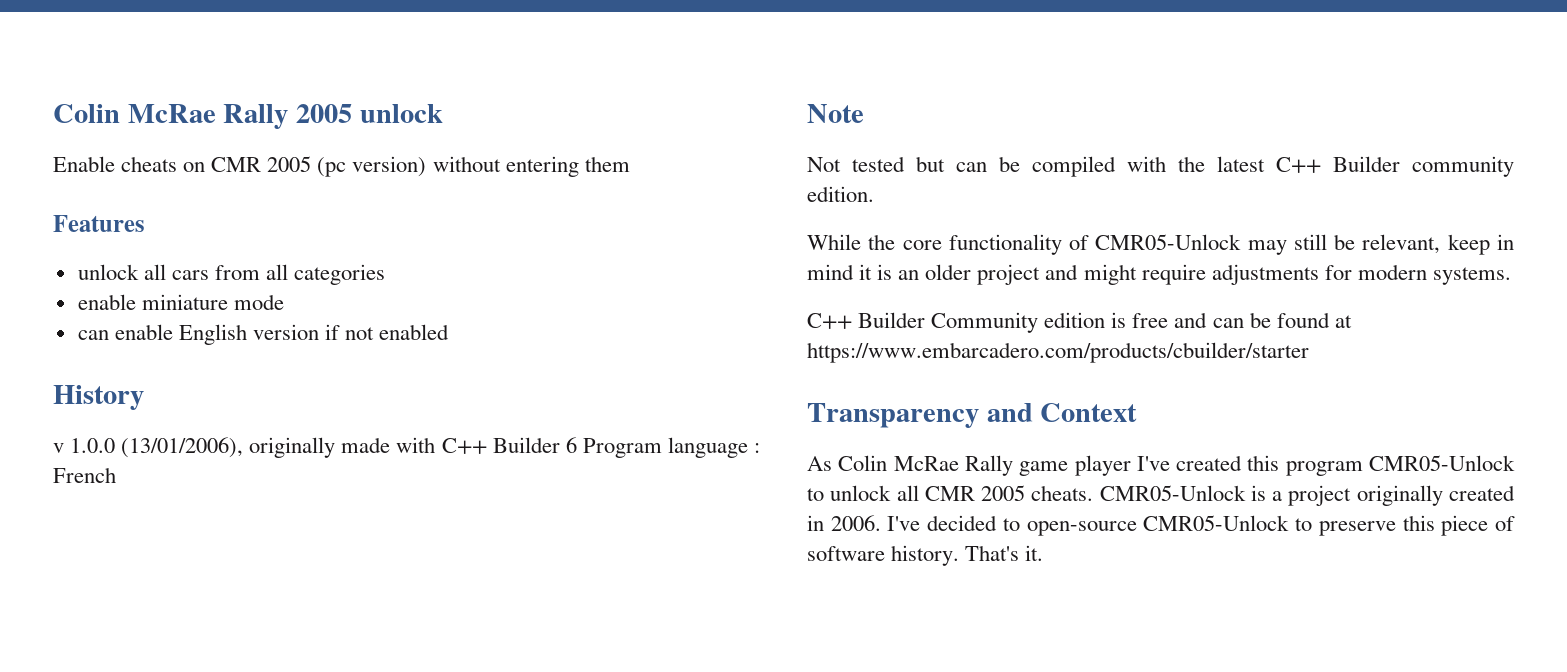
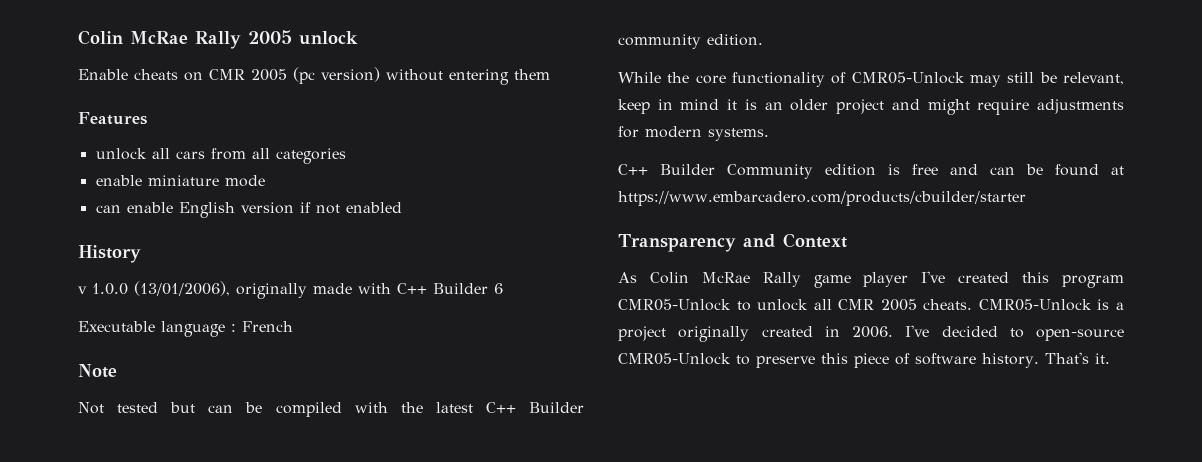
[582,438,662,458] Program -> [78,321,155,332] // Executable

